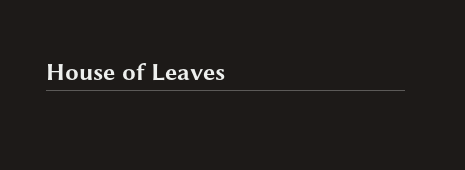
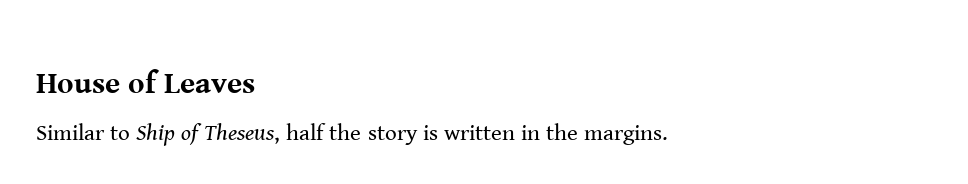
(226, 72) none -> [36,123,668,146] // Similar to Ship of Theseus, half the story is written in the margins.

